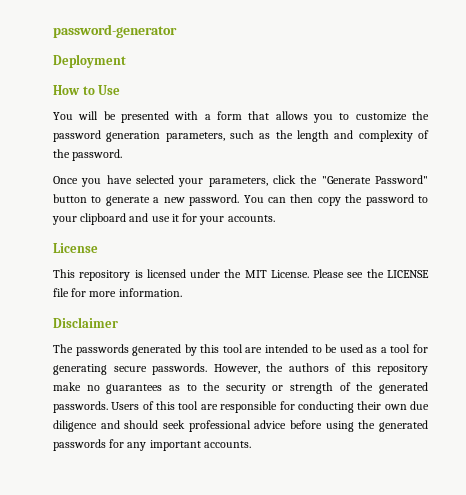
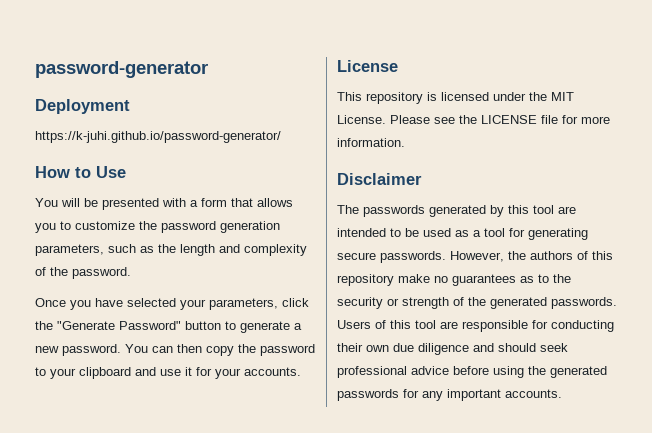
(126, 61) none -> [35,131,281,143] // https://k-juhi.github.io/password-generator/

